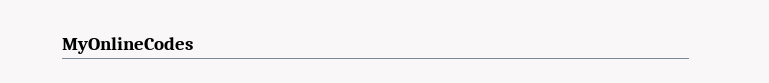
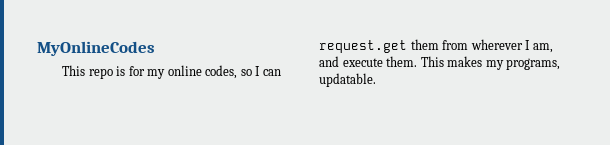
(193, 45) none -> [62,65,281,79] [319,39,553,53] [319,56,561,70] [319,73,376,87] // This repo is for my online codes, so I can request.get them from wherever I am, and execute them. This makes my programs, updatable.

